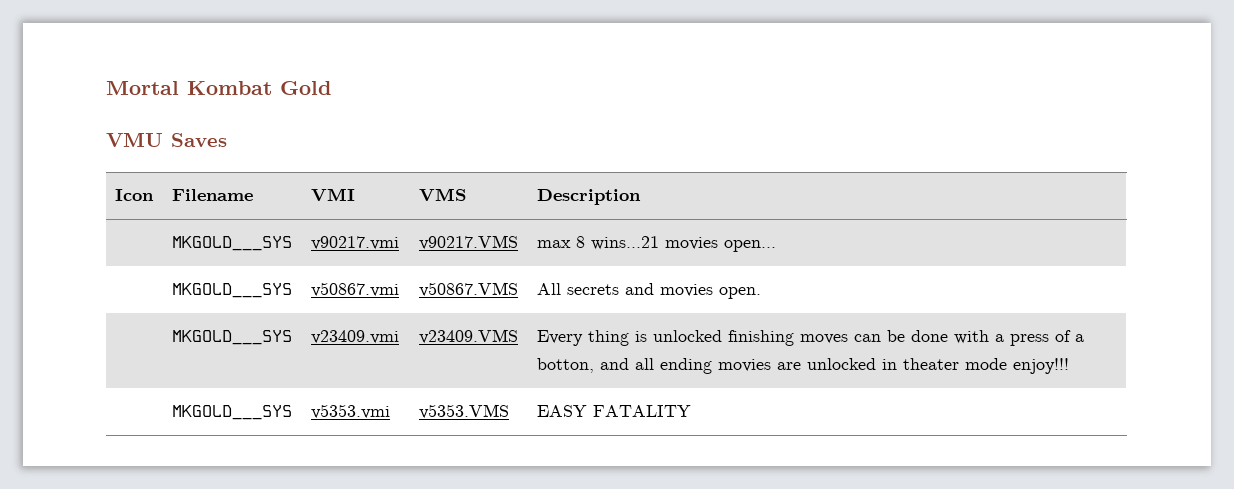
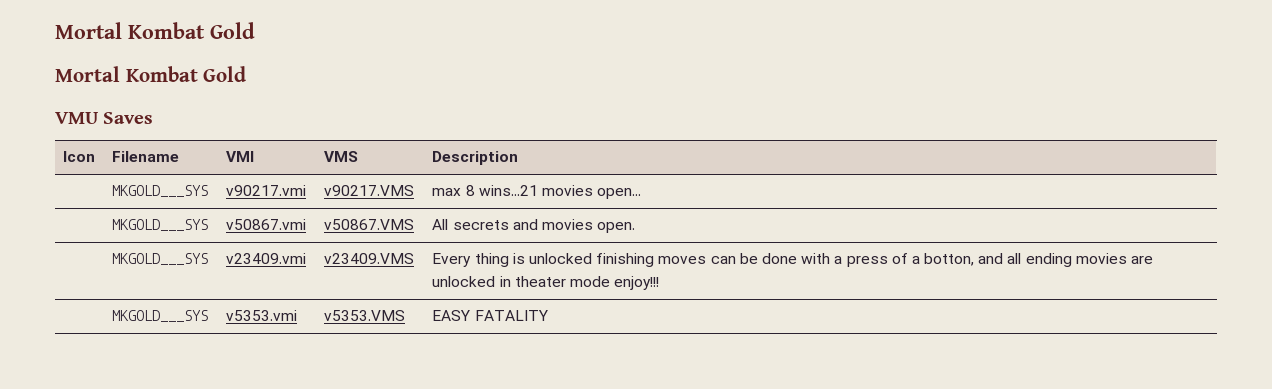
[106,81,331,95] Mortal Kombat Gold -> [55,22,255,39] [55,66,247,82] Mortal Kombat Gold // Mortal Kombat Gold

